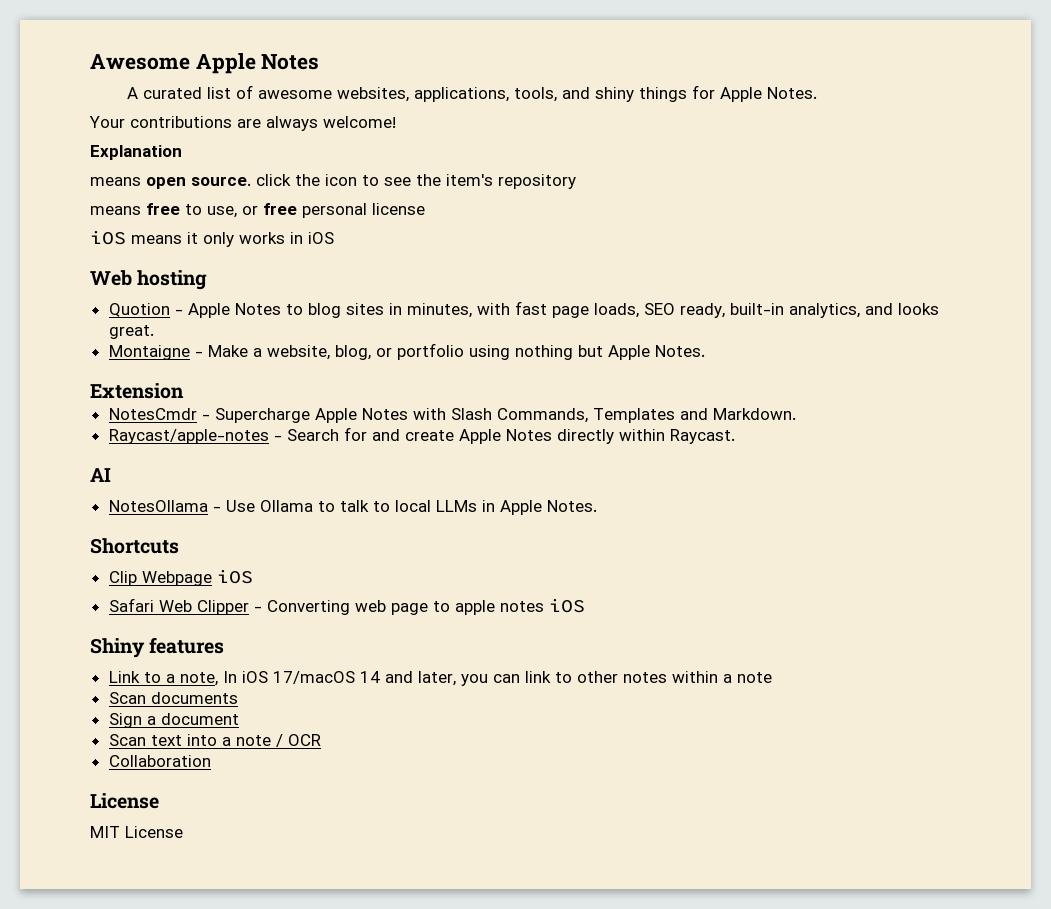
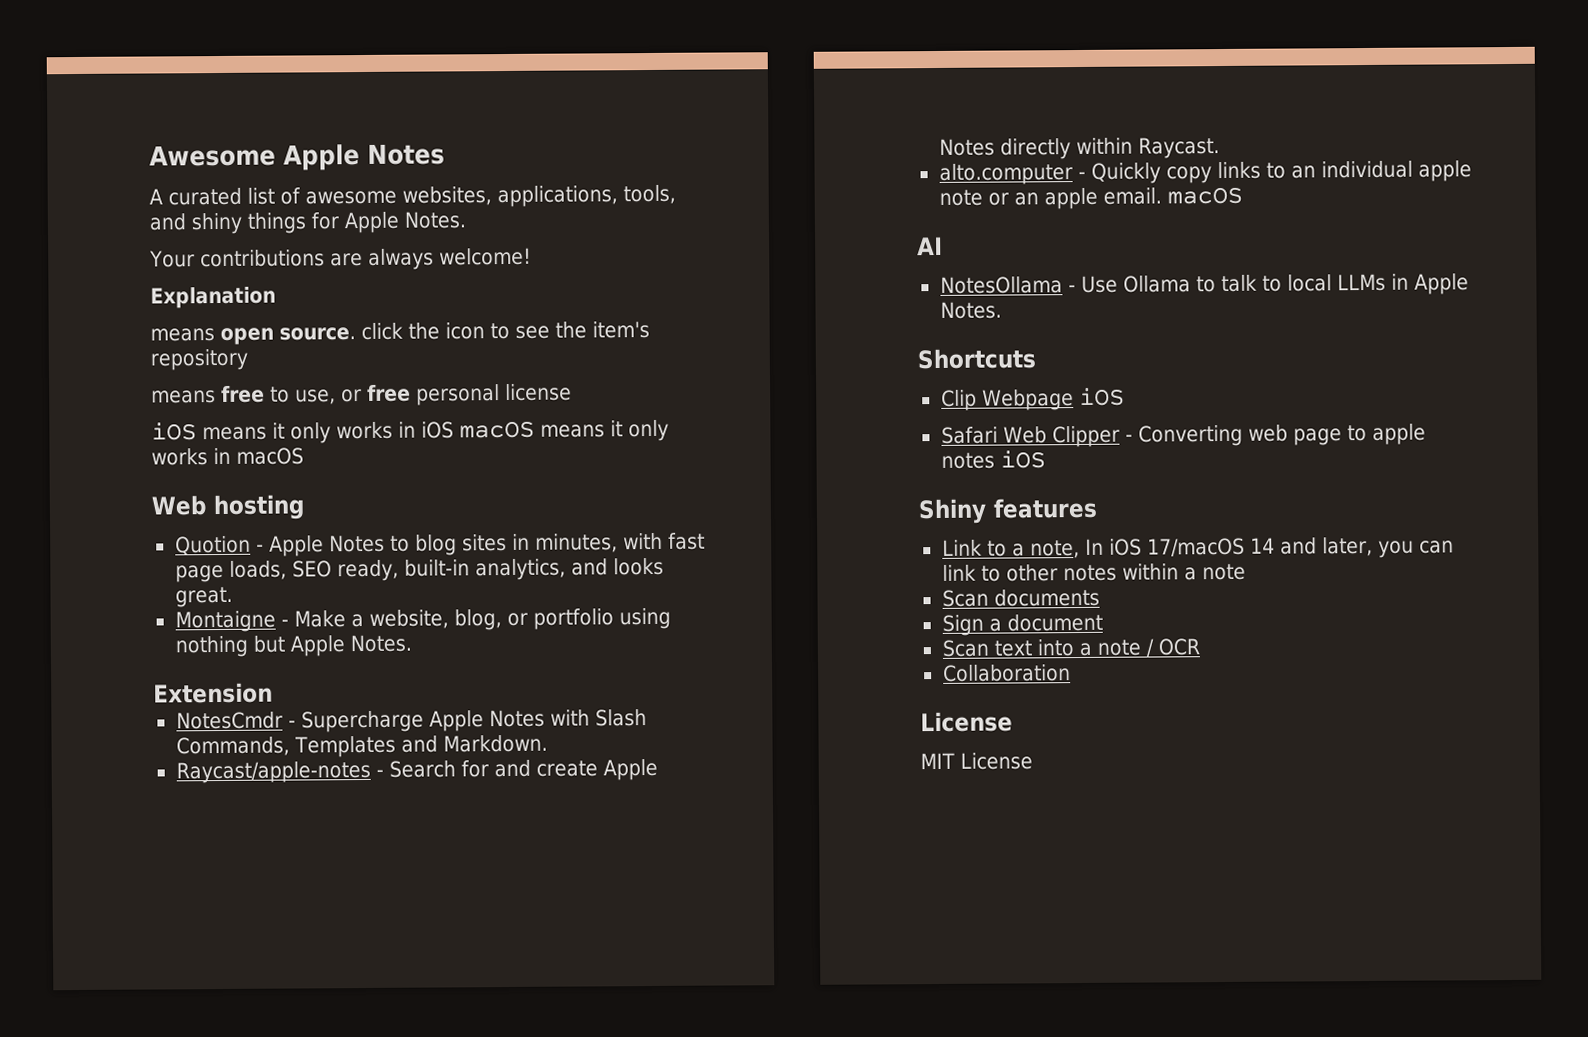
(334, 238) none -> [459,419,669,442] [151,447,304,466] macOS means it only works in macOS
(735, 436) none -> [938,160,1472,185] [938,186,1243,210] // alto.computer - Quickly copy links to an individual apple note or an apple email. macOS

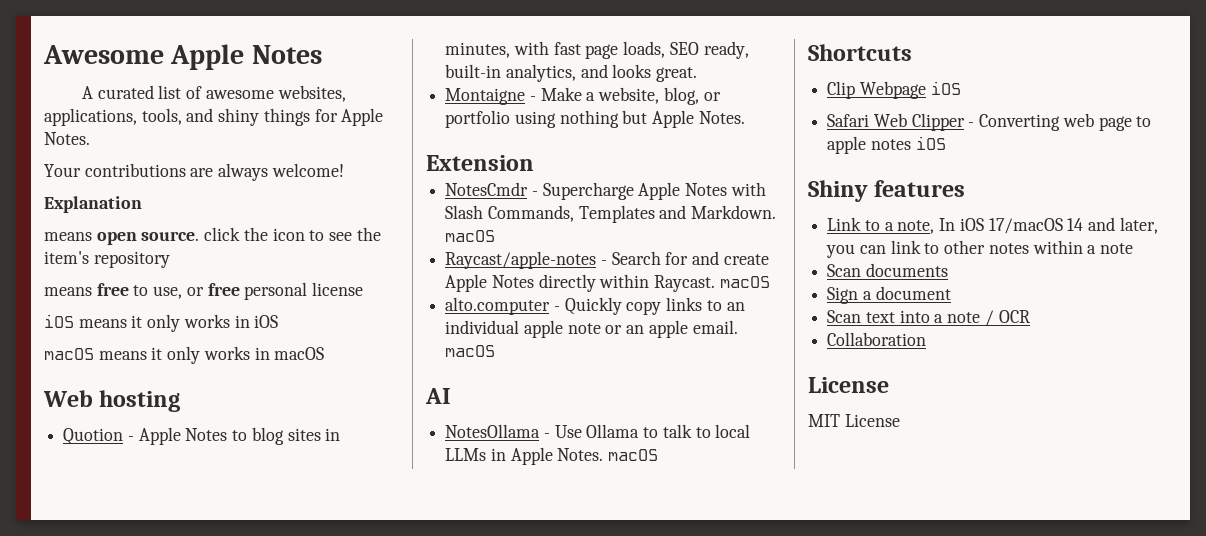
(454, 430) none -> (279, 321) //
(548, 743) none -> [445,230,496,242] macOS
(1220, 148) none -> [719,276,770,288] macOS
(1002, 310) none -> [608,449,659,461] macOS

